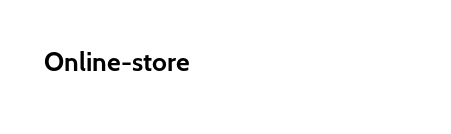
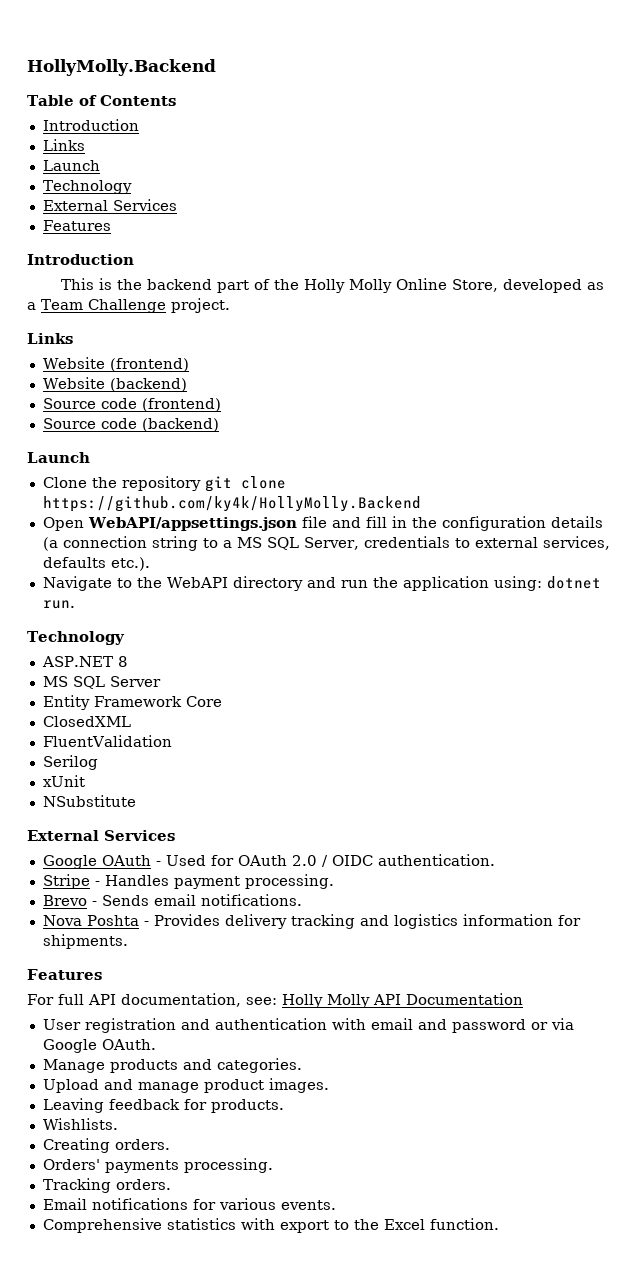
[44,51,190,71] Online-store -> [27,59,216,76] [27,95,176,106] [42,119,139,131] [42,139,85,151] [42,160,100,171] [42,180,132,194] [42,199,177,211] [42,220,111,231] [27,254,134,265] [61,278,605,293] [27,298,230,313] [27,333,73,344] [42,357,189,372] [42,377,187,392] [42,398,221,412] [42,418,219,432] [27,452,90,463] [42,476,286,492] [42,496,421,512] [42,516,603,531] [42,536,610,551] [42,557,150,571] [42,576,601,591] [42,600,75,609] [27,631,125,645] [41,656,128,667] [42,676,161,689] [42,695,222,710] [42,716,131,727] [42,735,172,747] [42,755,98,770] [42,775,85,787] [42,795,136,807] [27,830,175,841] [42,854,495,869] [42,874,334,889] [42,894,302,906] [42,914,581,929] [42,934,128,949] [27,969,102,980] [27,993,523,1008] [42,1018,574,1033] [42,1039,156,1053] [42,1058,302,1073] [42,1078,329,1093] [42,1098,284,1113] [42,1118,118,1130] [42,1138,170,1153] [42,1158,273,1173] [42,1178,171,1193] [42,1198,336,1210] [42,1218,499,1233] HollyMolly.Backend // Table of Contents // Introduction // Links // Launch // Technology // External Services // Features // Introduction // This is the backend part of the Holly Molly Online Store, developed as a Team Challenge project. // Links // Website (frontend) // Website (backend) // Source code (frontend) // Source code (backend) // Launch // Clone the repository git clone https://github.com/ky4k/HollyMolly.Backend // Open WebAPI/appsettings.json file and fill in the configuration details (a connection string to a MS SQL Server, credentials to external services, defaults etc.). // Navigate to the WebAPI directory and run the application using: dotnet run. // Technology // ASP.NET 8 // MS SQL Server // Entity Framework Core // ClosedXML // FluentValidation // Serilog // xUnit // NSubstitute // External Services // Google OAuth - Used for OAuth 2.0 / OIDC authentication. // Stripe - Handles payment processing. // Brevo - Sends email notifications. // Nova Poshta - Provides delivery tracking and logistics information for shipments. // Features // For full API documentation, see: Holly Molly API Documentation // User registration and authentication with email and password or via Google OAuth. // Manage products and categories. // Upload and manage product images. // Leaving feedback for products. // Wishlists. // Creating orders. // Orders' payments processing. // Tracking orders. // Email notifications for various events. // Comprehensive statistics with export to the Excel function.

